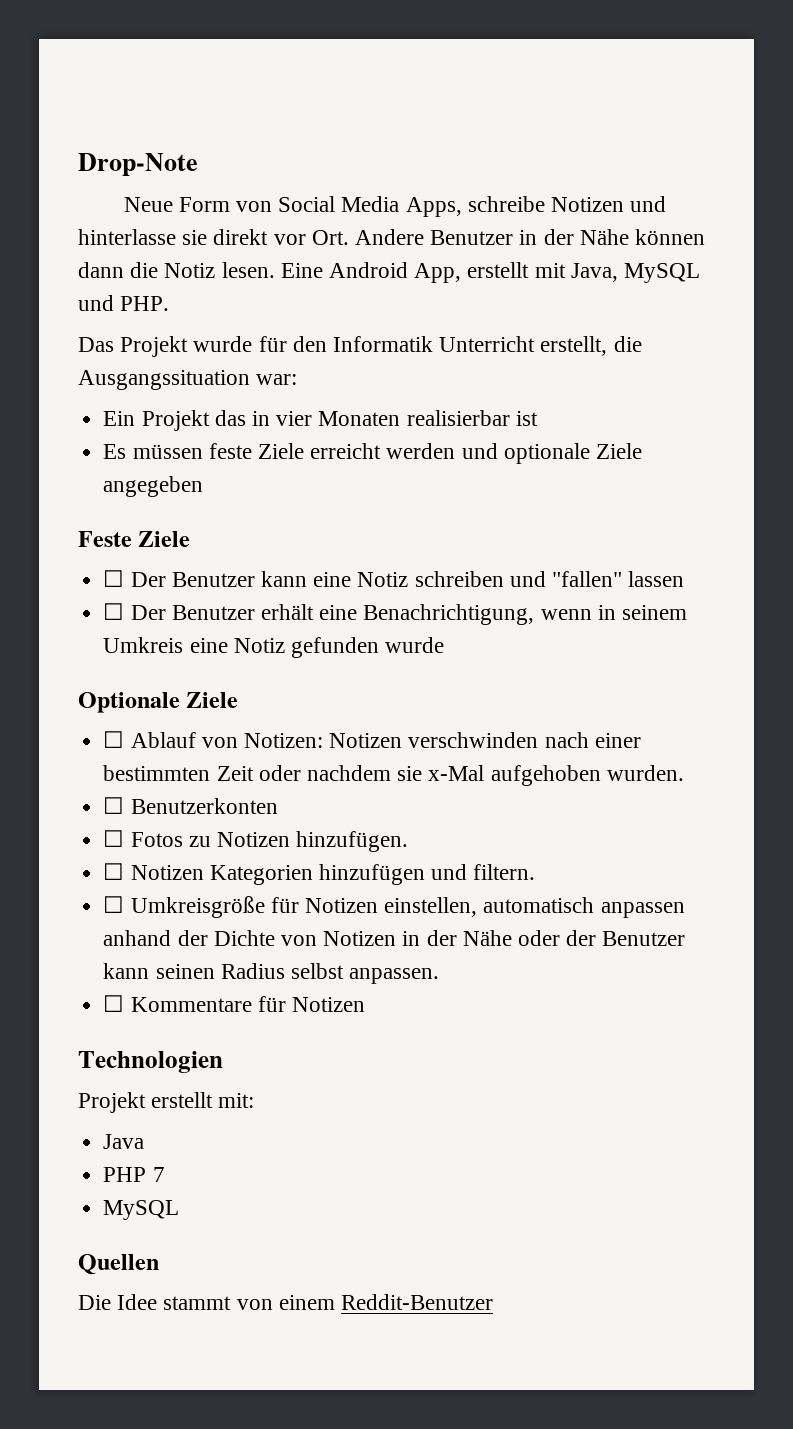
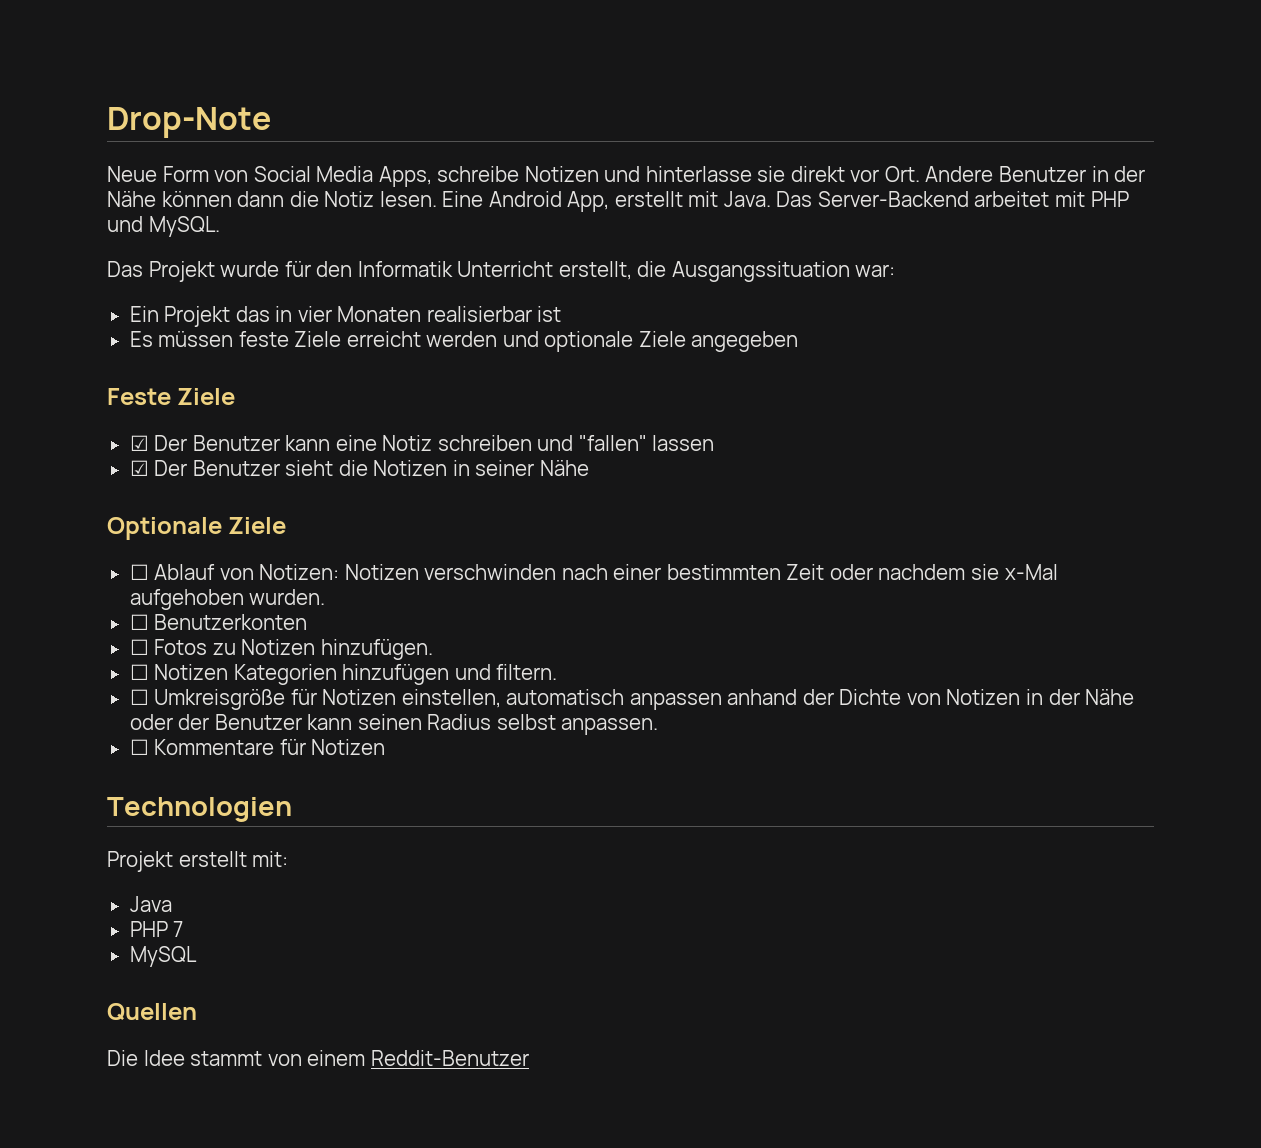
[570,263,701,283] [78,295,170,311] Java, MySQL und PHP. -> [723,191,1129,207] [107,216,220,237] Java. Das Server-Backend arbeitet mit PHP und MySQL.
[103,570,125,587] ☐ -> [129,435,149,451] ☑
[103,603,687,625] [103,637,445,658] ☐ Der Benutzer erhält eine Benachrichtigung, wenn in seinem Umkreis eine Notiz gefunden wurde -> [129,460,589,476] ☑ Der Benutzer sieht die Notizen in seiner Nähe

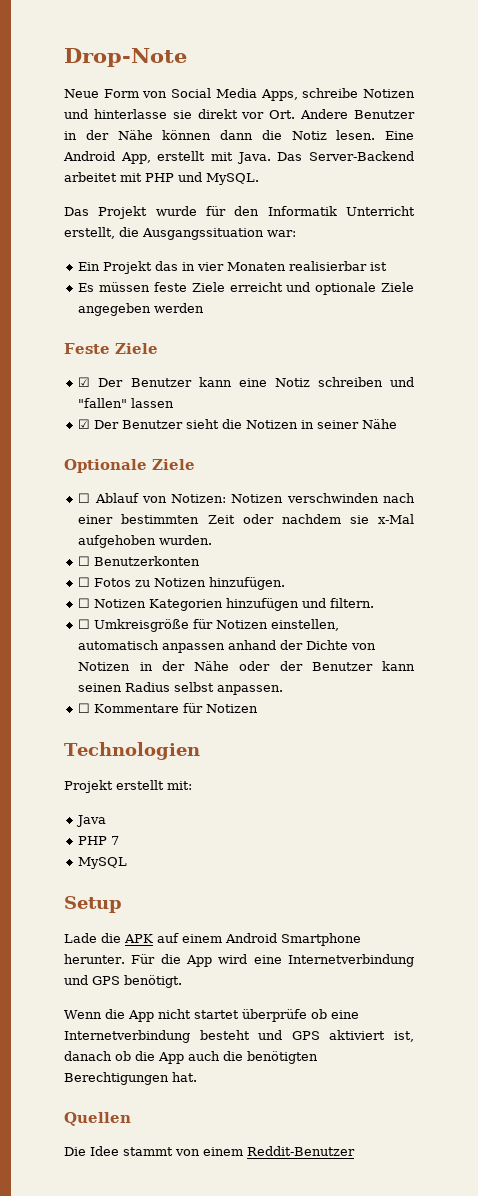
[426,331,498,347] werden -> (283, 287) none
(799, 341) none -> [154,303,205,313] werden
(197, 956) none -> [64,896,122,913] [64,933,361,946] [64,954,414,967] [64,975,182,988] [64,1009,359,1022] [64,1030,414,1043] [64,1051,318,1064] [64,1072,197,1085] // Setup // Lade die APK auf einem Android Smartphone herunter. Für die App wird eine Internetverbindung und GPS benötigt. // Wenn die App nicht startet überprüfe ob eine Internetverbindung besteht und GPS aktiviert ist, danach ob die App auch die benötigten Berechtigungen hat.

